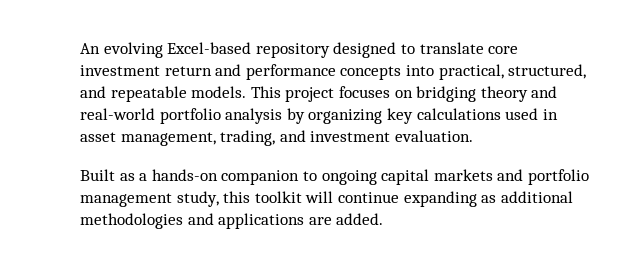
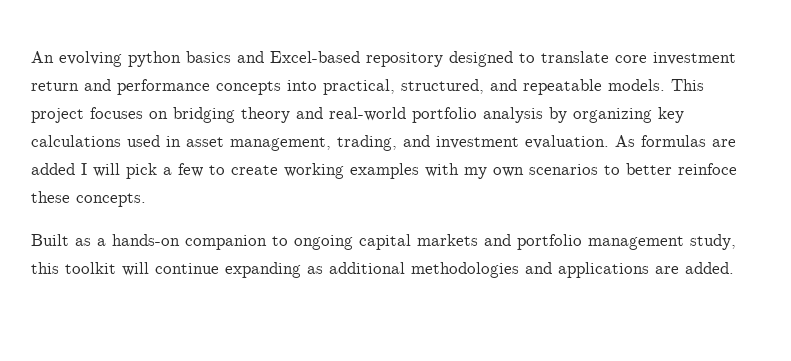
(163, 50) none -> [128,51,264,67] python basics and
(473, 136) none -> [615,135,736,147] [31,163,737,179] [31,191,146,207] As formulas are added I will pick a few to create working examples with my own scenarios to better reinfoce these concepts.

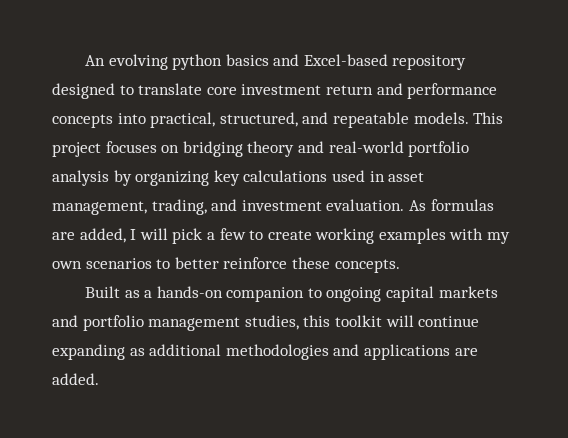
[31,163,75,175] added -> [79,228,126,243] added,
[678,163,737,175] reinfoce -> [223,257,288,269] reinforce
[690,234,736,250] study, -> [244,315,299,330] studies,

